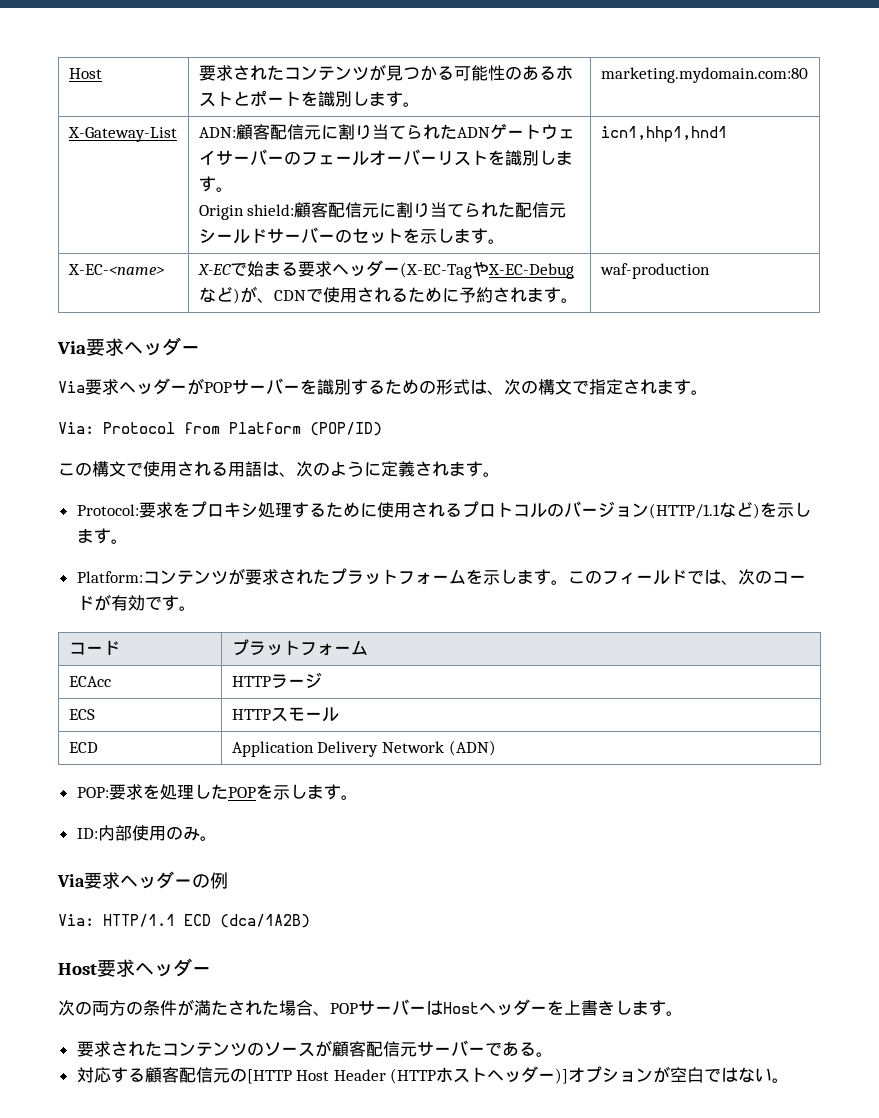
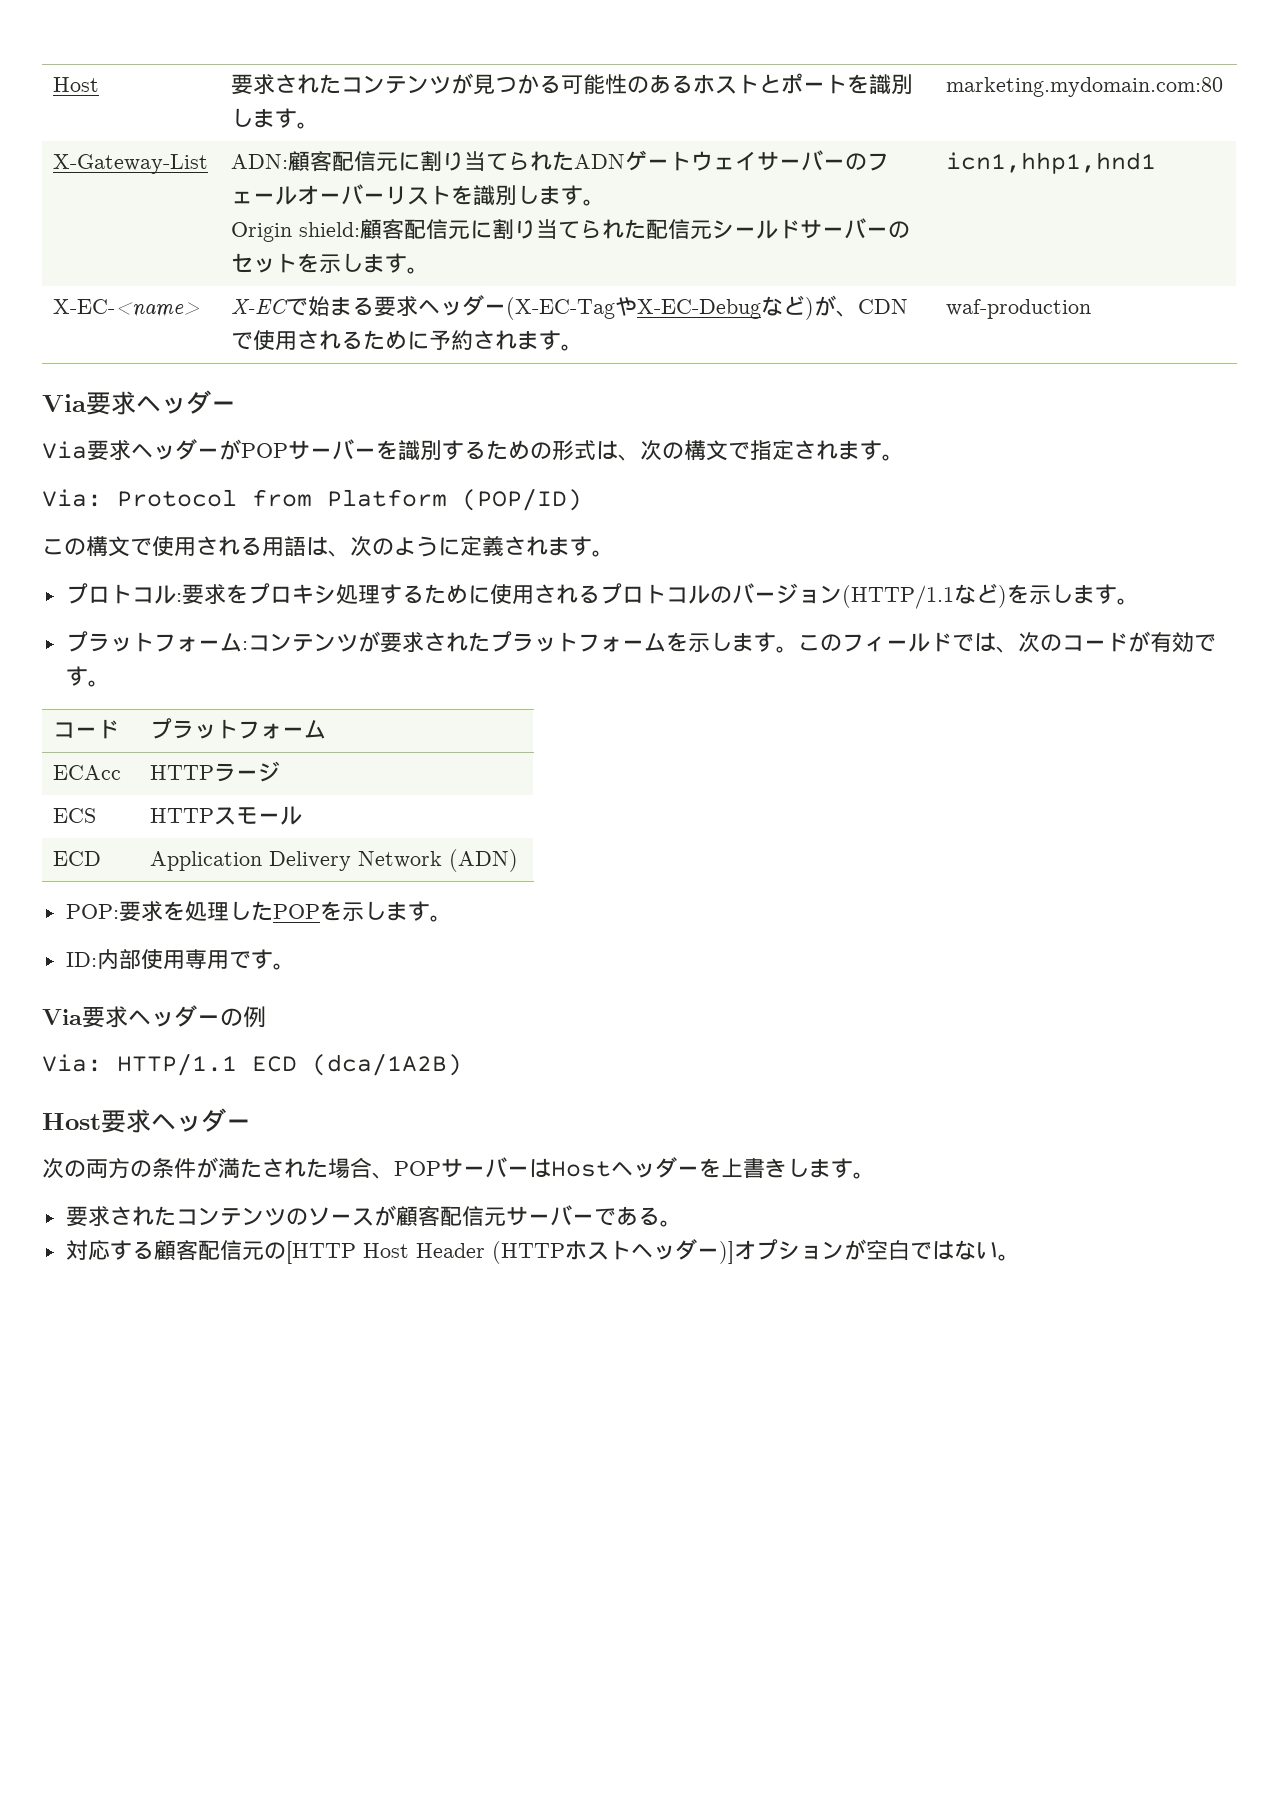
[76,504,139,516] Protocol: -> [65,583,182,604] プロトコル:
[76,571,143,583] Platform: -> [65,631,248,652] プラットフォーム:
[165,826,200,841] のみ -> [184,949,273,969] 専用です

